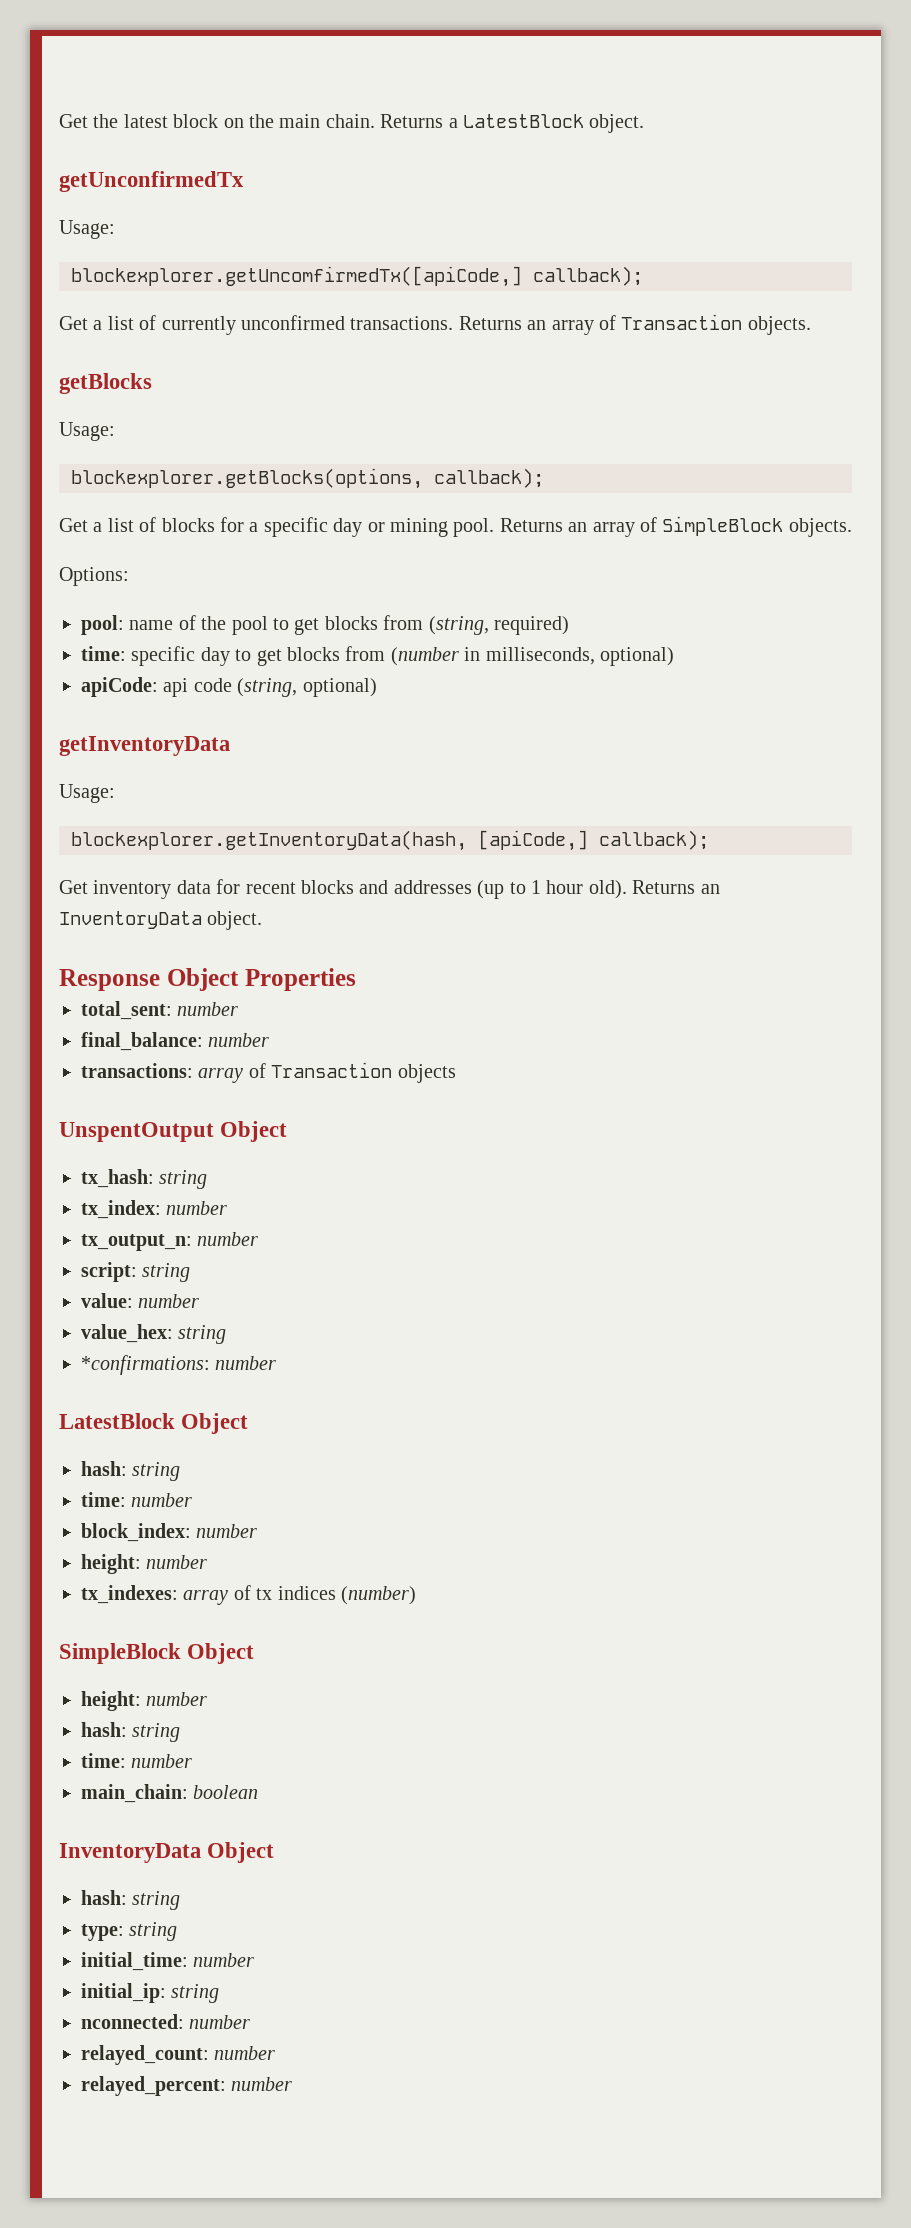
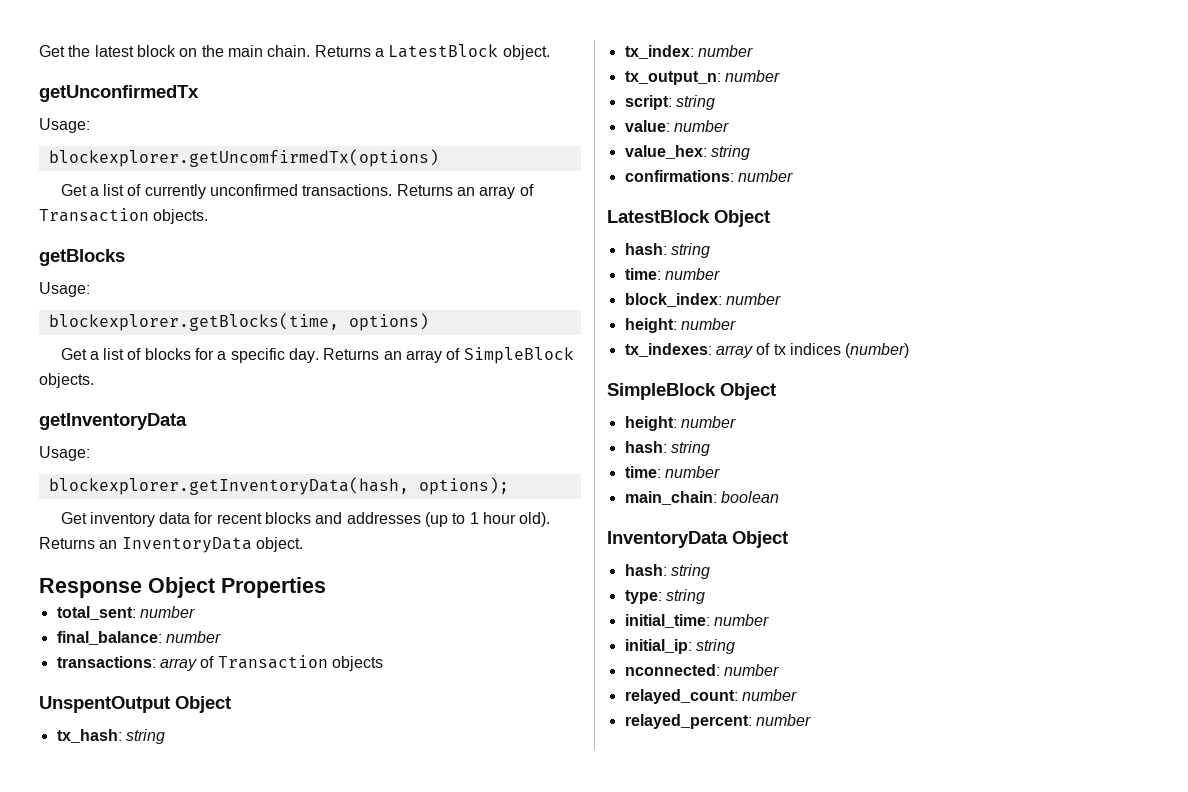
[71,266,643,287] blockexplorer.getUncomfirmedTx([apiCode,] callback); -> [48,149,439,167] blockexplorer.getUncomfirmedTx(options)
[71,468,544,489] blockexplorer.getBlocks(options, callback); -> [48,313,429,331] blockexplorer.getBlocks(time, options)
[333,518,495,537] day or mining pool. -> [289,348,320,363] day.
[59,567,129,586] [81,615,569,635] [81,646,674,666] [81,677,377,697] // Options: // pool: name of the pool to get blocks from (string, required) // time: specific day to get blocks from (number in milliseconds, optional) // apiCode: api code (string, optional) -> (94, 380) none
[478,830,709,851] [apiCode,] callback); -> [418,477,509,495] options);
[81,1355,210,1375] *confirmations: -> [624,170,734,182] confirmations:

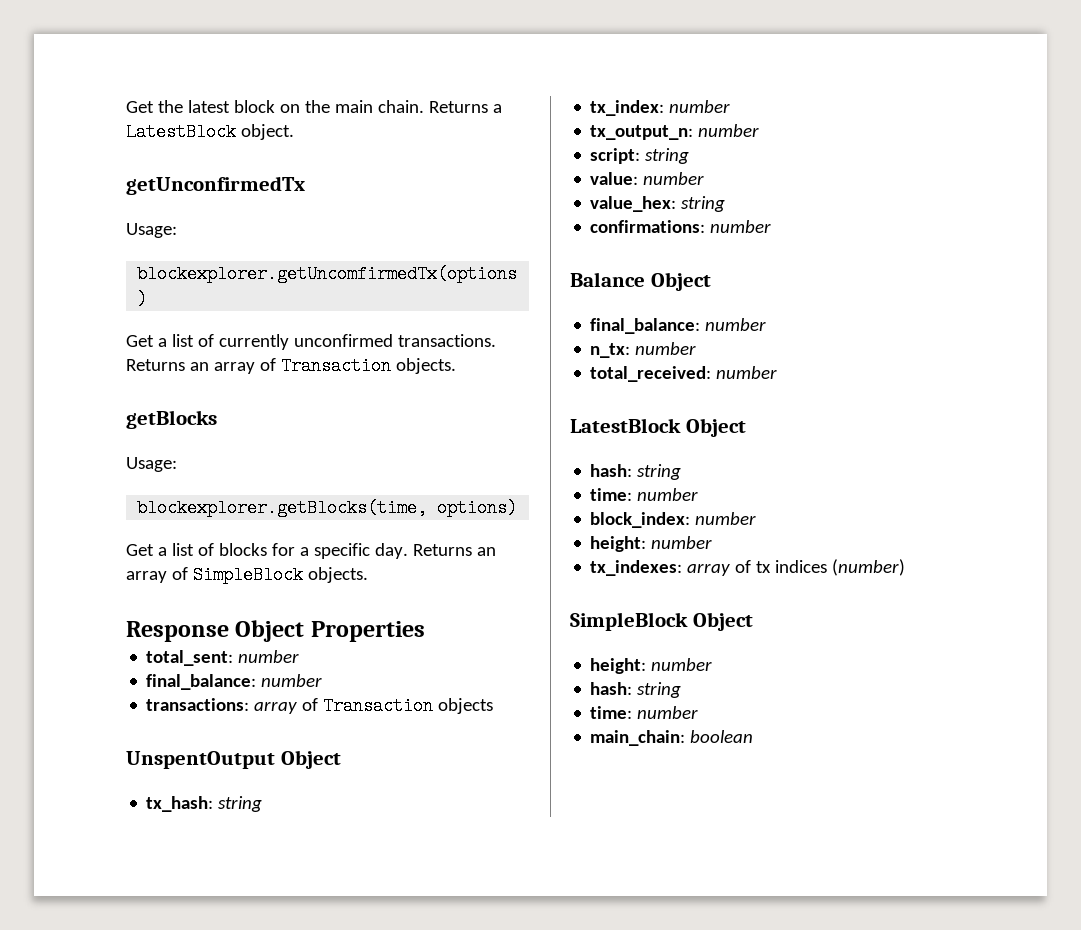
[39,413,187,430] [39,446,90,461] [48,477,509,495] [60,512,551,527] [39,537,303,553] // getInventoryData // Usage: // blockexplorer.getInventoryData(hash, options); // Get inventory data for recent blocks and addresses (up to 1 hour old). Returns an InventoryData object. -> (368, 575) none
(793, 176) none -> [570,272,711,291] [590,318,767,334] [590,342,697,358] [590,366,778,382] // Balance Object // final_balance: number // n_tx: number // total_received: number
[607,531,788,548] [624,564,710,579] [624,589,705,604] [624,614,769,628] [624,639,735,654] [624,664,779,676] [624,689,797,704] [624,714,811,729] // InventoryData Object // hash: string // type: string // initial_time: number // initial_ip: string // nconnected: number // relayed_count: number // relayed_percent: number -> (754, 736) none

